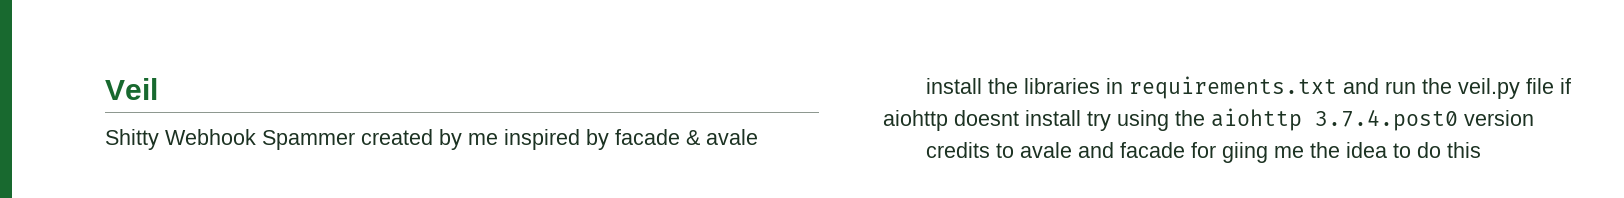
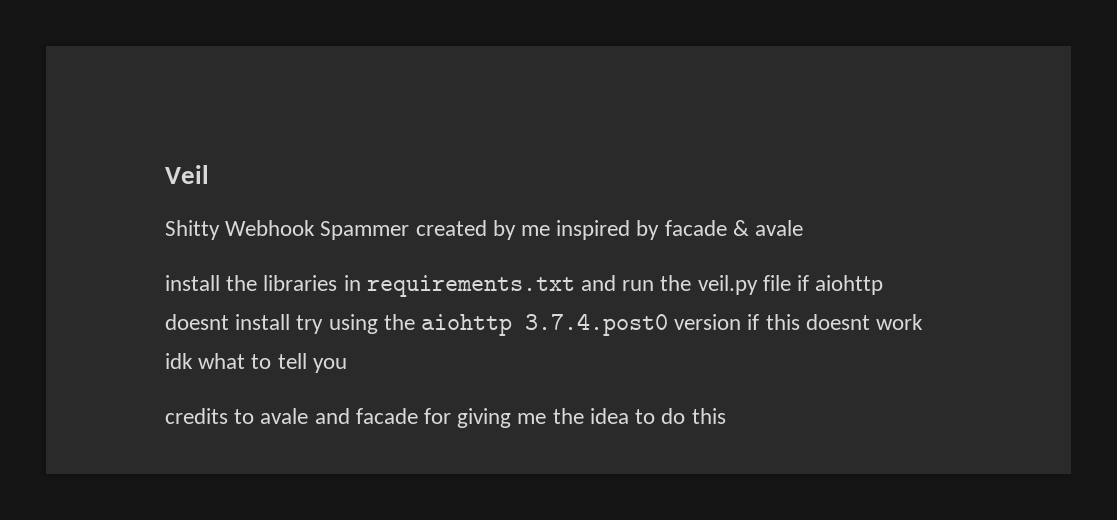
(1534, 118) none -> [747,314,924,330] [165,353,347,373] if this doesnt work idk what to tell you
[1222,142,1269,163] giing -> [457,408,512,428] giving

